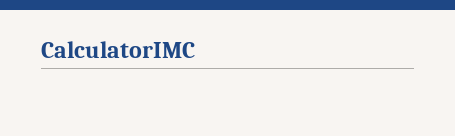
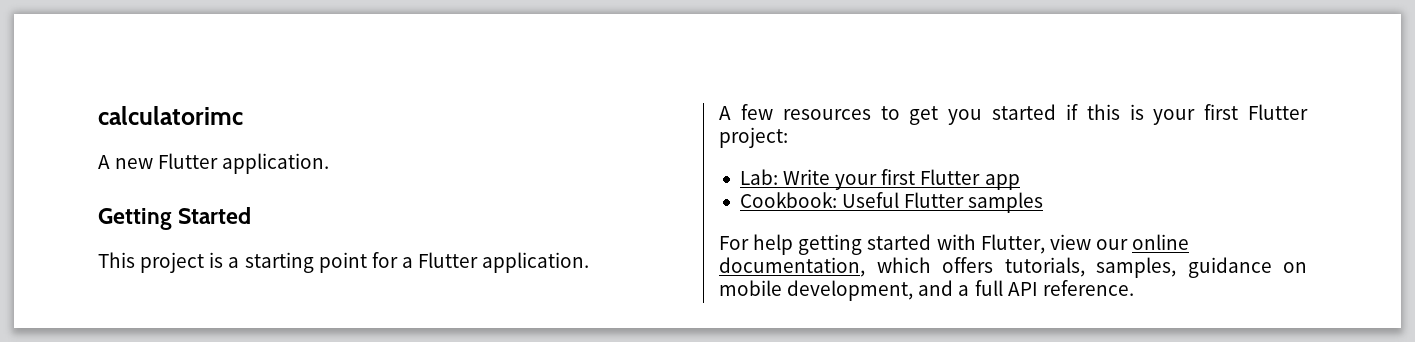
[41,41,195,58] CalculatorIMC -> [98,106,243,125] [98,153,330,174] [98,207,252,230] [98,252,590,273] [719,104,1308,125] [719,127,788,148] [739,169,1020,190] [739,192,1044,213] [719,234,1190,255] [719,257,1307,278] [719,280,1134,301] calculatorimc // A new Flutter application. // Getting Started // This project is a starting point for a Flutter application. // A few resources to get you started if this is your first Flutter project: // Lab: Write your first Flutter app // Cookbook: Useful Flutter samples // For help getting started with Flutter, view our online documentation, which offers tutorials, samples, guidance on mobile development, and a full API reference.

